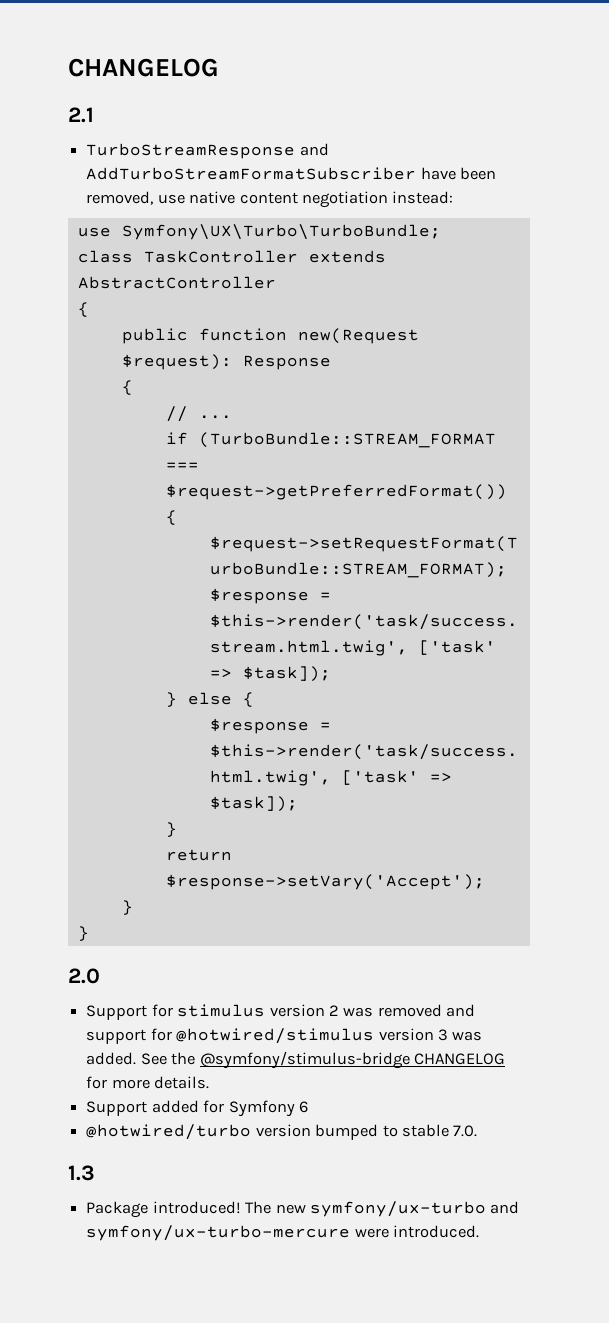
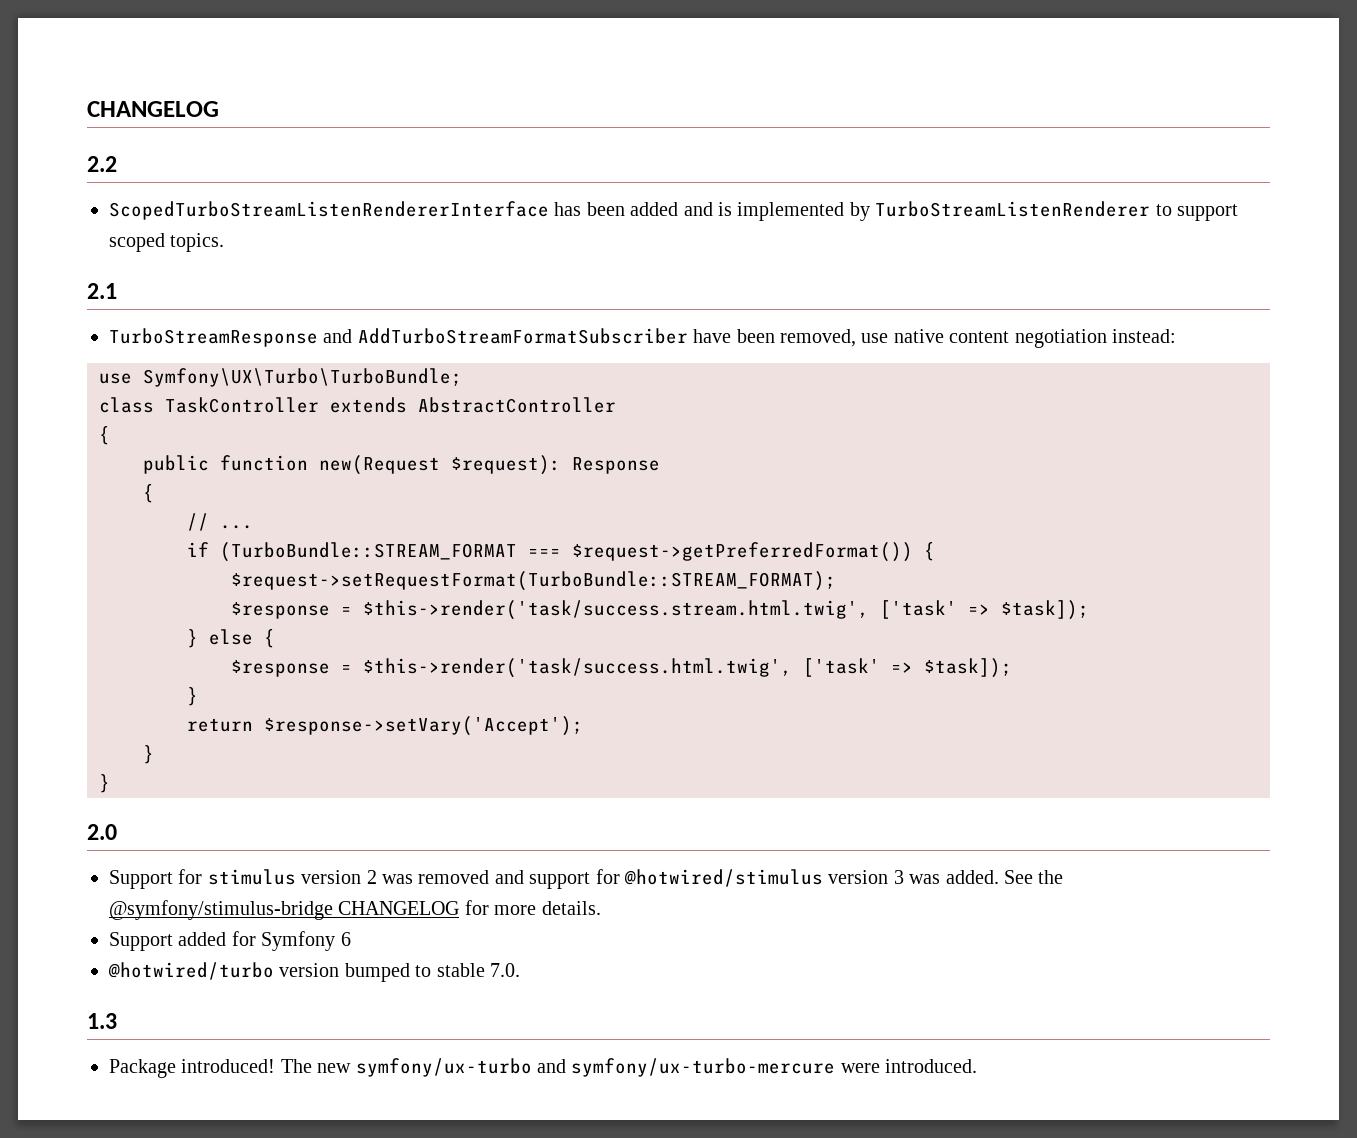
[68,58,219,77] CHANGELOG -> [87,101,219,117] [87,156,117,172] [109,201,1238,221] [109,233,225,252] CHANGELOG // 2.2 // ScopedTurboStreamListenRendererInterface has been added and is implemented by TurboStreamListenRenderer to support scoped topics.

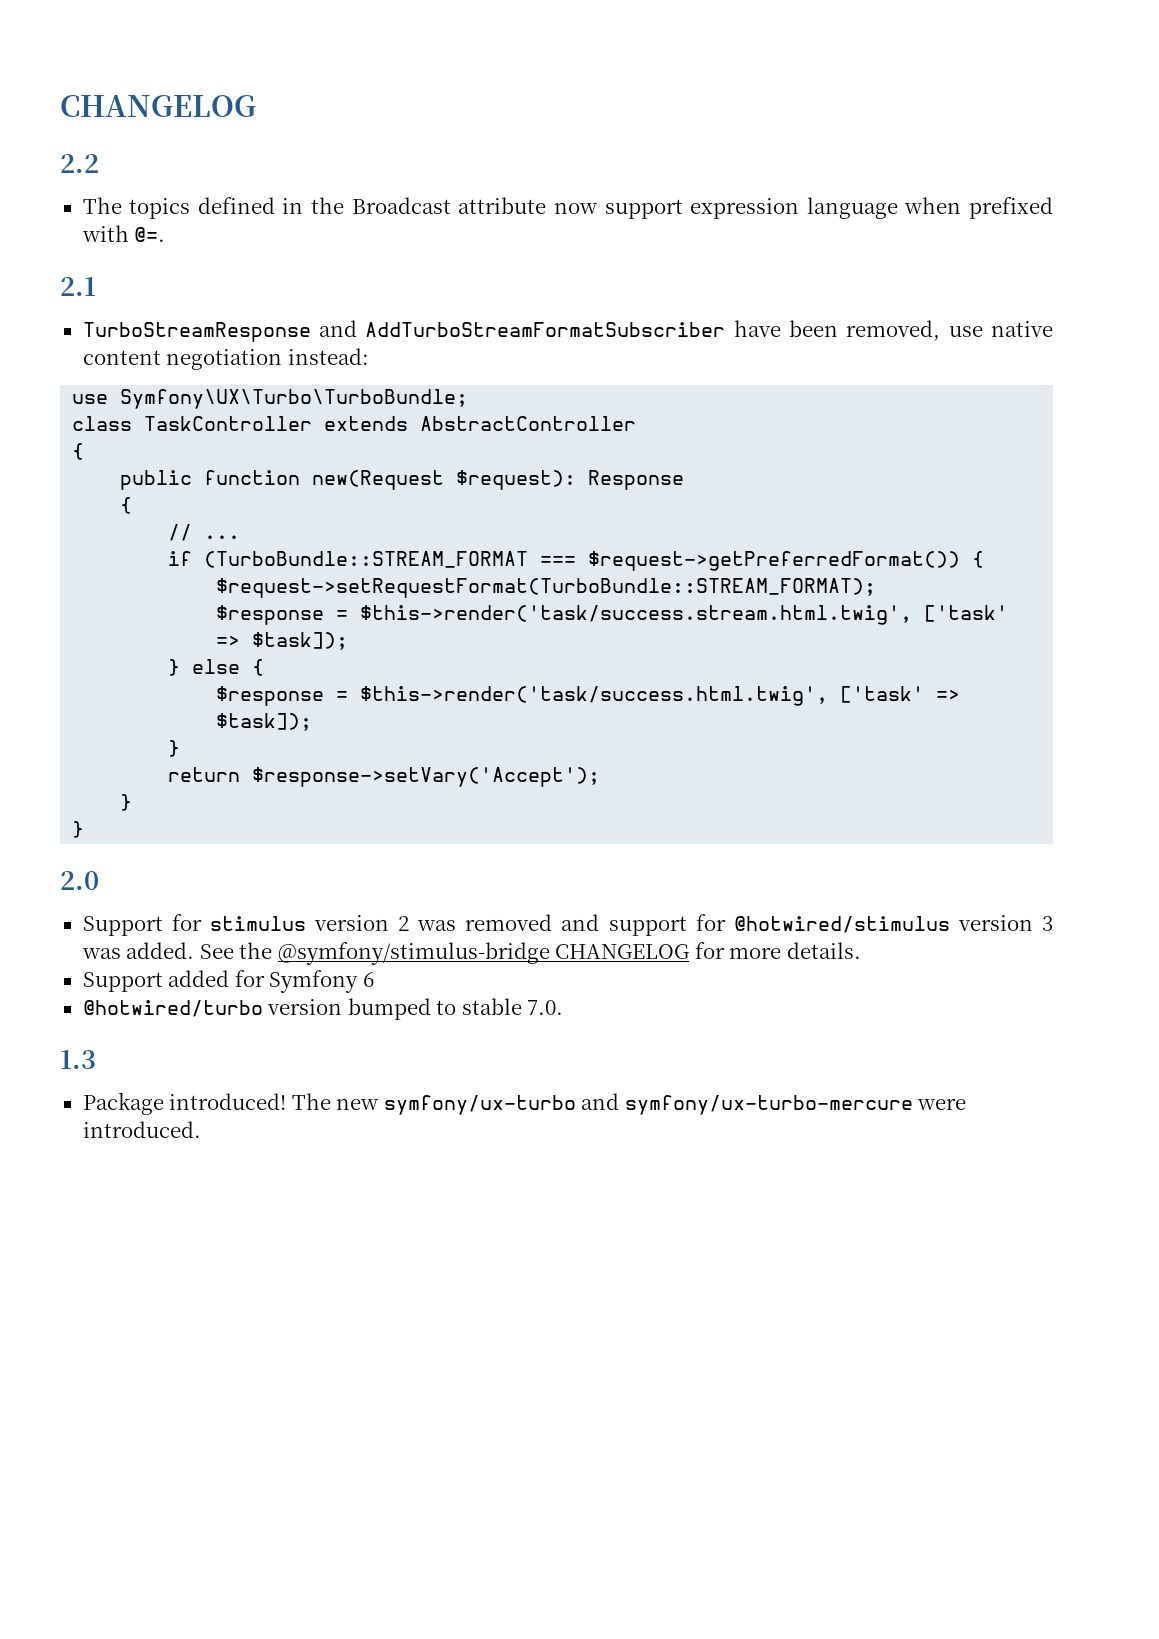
[109,201,1238,221] [109,233,225,252] ScopedTurboStreamListenRendererInterface has been added and is implemented by TurboStreamListenRenderer to support scoped topics. -> [82,197,1054,219] [81,225,166,242] The topics defined in the Broadcast attribute now support expression language when prefixed with @=.

